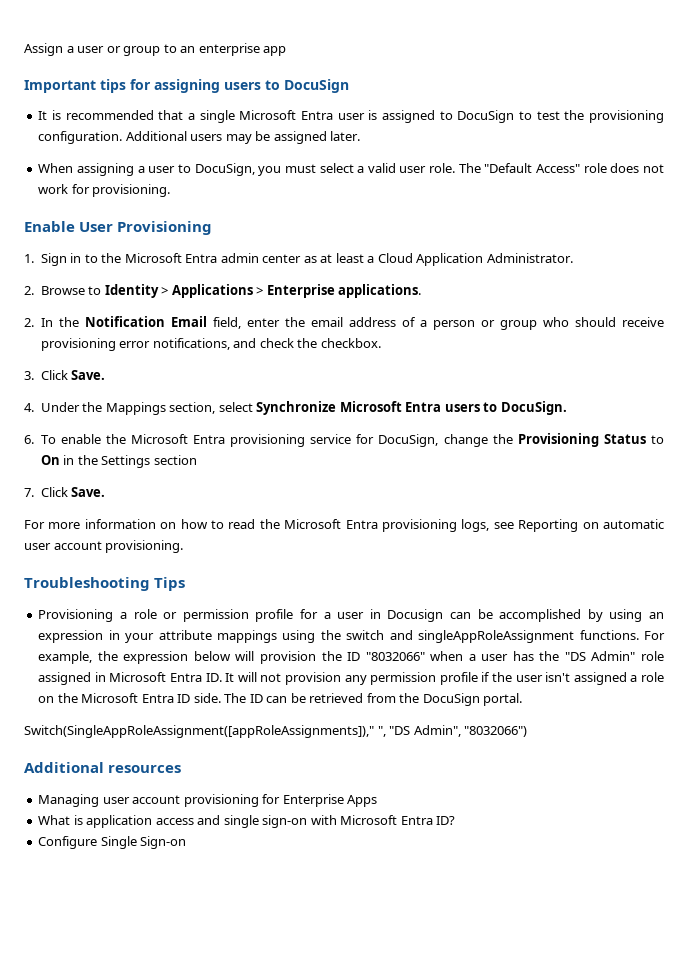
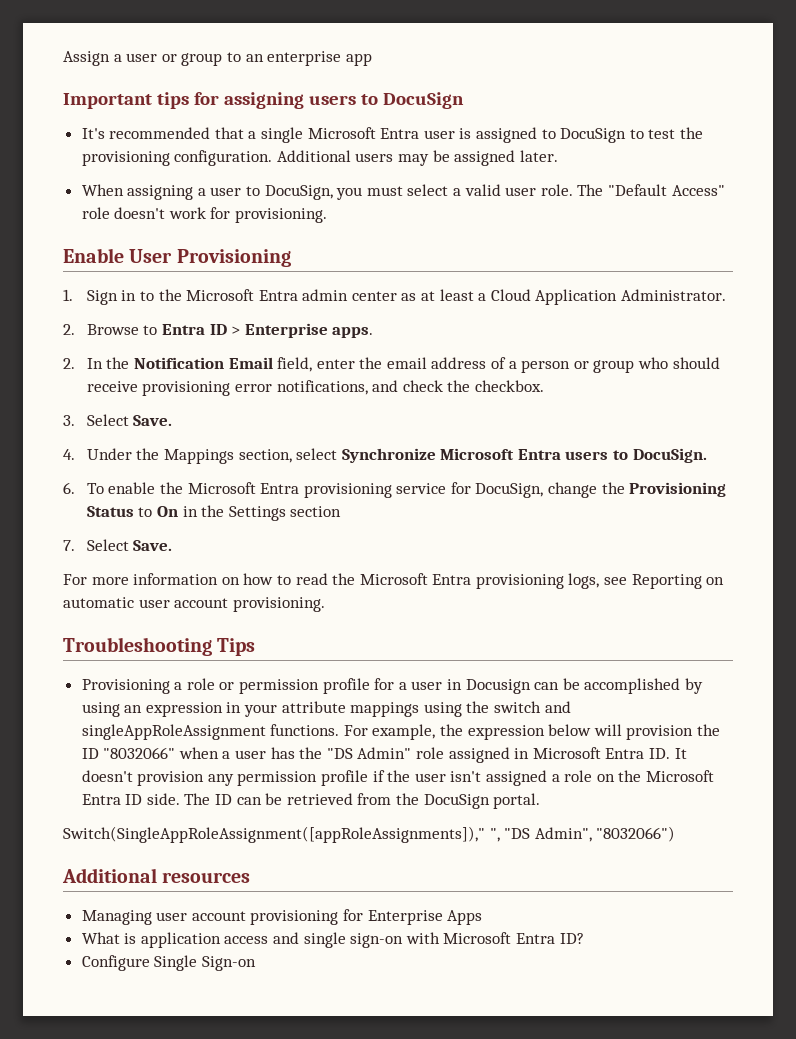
[38,110,61,120] It is -> [81,128,105,139] It's
[610,163,664,173] does not -> [114,207,166,219] doesn't
[104,284,253,298] Identity > Applications -> [161,324,227,335] Entra ID
[338,284,422,298] applications. -> [332,327,374,338] apps.
[40,370,68,380] Click -> [86,414,129,426] Select
[40,487,68,497] Click -> [86,539,129,551] Select
[237,672,282,682] will not -> [81,770,133,782] doesn't

